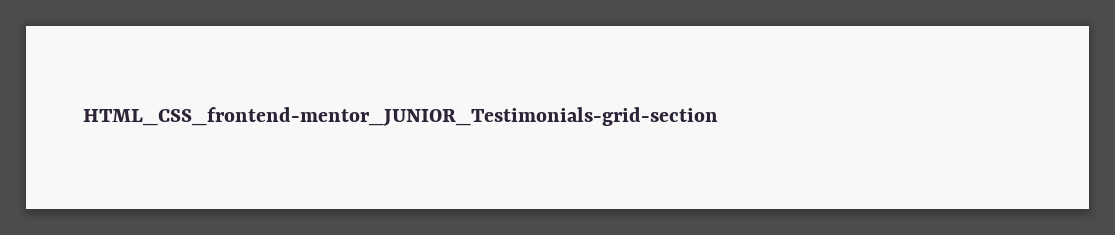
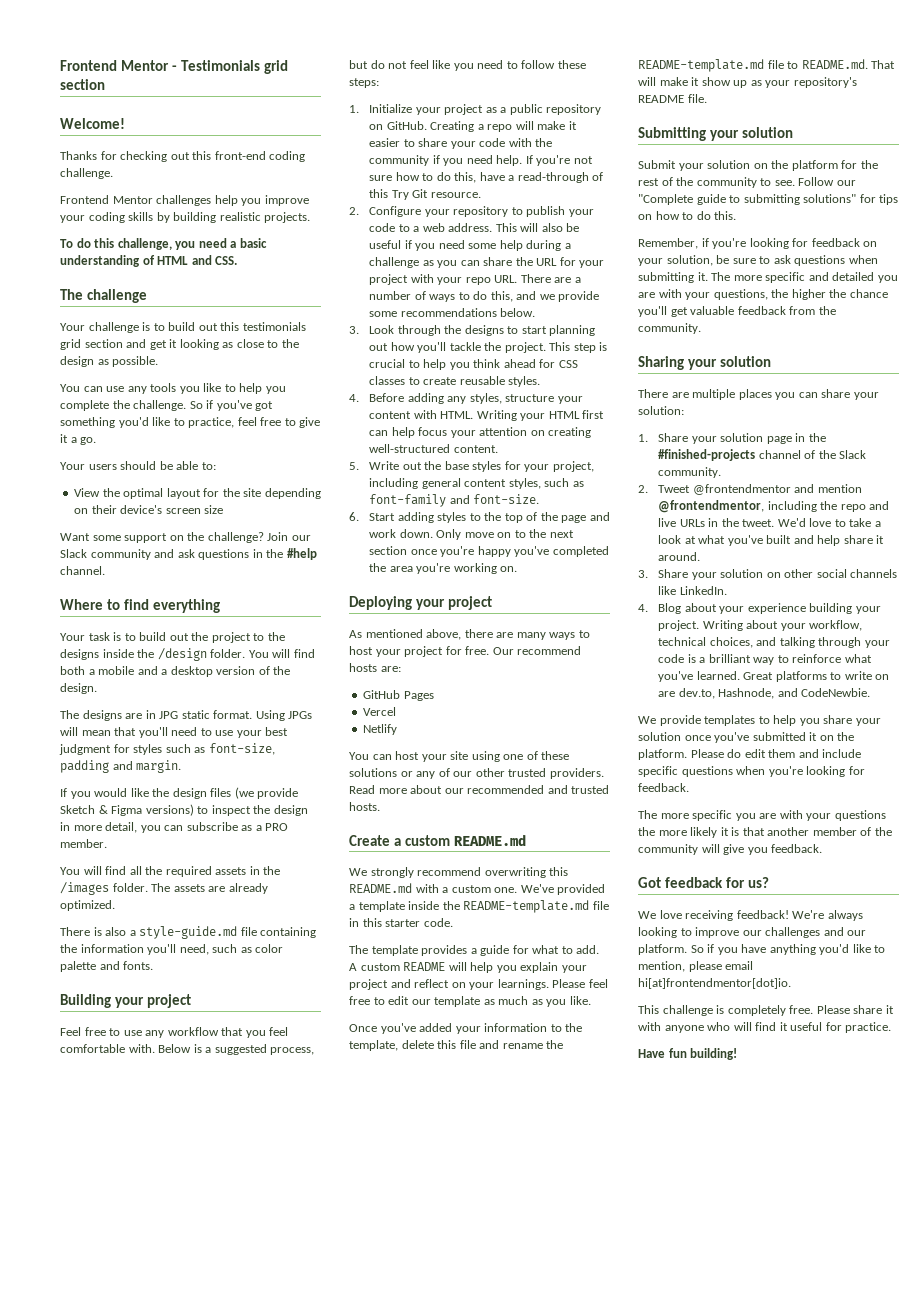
[83,107,718,126] HTML_CSS_frontend-mentor_JUNIOR_Testimonials-grid-section -> [60,60,289,74] [60,79,105,90] [60,118,125,129] [60,151,306,162] [60,168,113,179] [60,195,309,206] [60,212,311,223] [60,238,267,250] [60,255,238,267] [60,289,147,303] [60,322,306,333] [60,339,299,350] [60,356,159,367] [60,383,286,394] [60,400,274,411] [60,417,321,428] [60,434,97,445] [60,461,216,470] [74,488,321,499] [74,505,224,514] [60,532,311,543] [60,548,317,560] [60,566,105,575] [60,599,220,613] [60,632,285,643] [60,648,315,661] [60,666,291,677] [60,683,97,694] [60,710,313,721] [60,727,289,738] [59,743,275,755] [60,760,182,773] [60,787,299,799] [60,804,308,816] [60,822,289,833] [60,839,107,848] [60,866,281,877] [60,882,268,895] [60,900,115,911] [60,926,317,939] [60,944,284,955] [60,961,154,972] [60,994,191,1008] [60,1027,289,1038] [60,1044,315,1055] [349,60,586,71] [349,78,379,88] [349,104,602,115] [369,121,577,132] [369,138,553,149] [369,155,593,166] [369,172,604,183] [369,189,481,200] [349,206,594,217] [369,223,580,232] [369,240,571,251] [369,257,605,268] [369,274,581,285] [369,291,600,302] [369,308,536,317] [349,325,596,336] [369,342,608,353] [369,359,578,370] [369,376,541,387] [349,393,583,404] [369,410,605,421] [369,427,592,438] [369,444,498,453] [349,461,594,472] [369,478,584,489] [369,494,540,507] [349,512,610,523] [369,529,574,540] [369,546,609,557] [369,563,518,574] [349,596,492,610] [349,629,590,640] [349,646,582,657] [349,663,401,672] [363,690,434,701] [363,707,397,716] [363,724,398,735] [349,751,570,762] [349,768,604,779] [349,785,610,794] [349,802,380,811] [349,834,526,846] [349,867,569,878] [349,883,606,895] [349,900,609,913] [349,918,453,927] [349,945,600,956] [349,962,587,973] [349,979,608,990] [349,996,591,1007] [349,1023,583,1034] [349,1040,564,1051] [638,59,896,72] [638,77,857,88] [638,94,707,103] [638,127,793,141] [638,160,878,171] [638,177,856,188] [638,194,899,205] [638,211,737,220] [638,238,878,249] [638,255,878,266] [638,272,898,283] [638,289,888,300] [638,306,836,317] [638,323,701,334] [638,356,771,370] [638,389,879,400] [638,406,684,415] [638,433,826,444] [658,449,867,461] [658,467,722,478] [638,484,862,495] [658,500,890,513] [658,518,881,527] [658,535,885,546] [658,552,701,561] [638,569,898,580] [658,586,727,595] [638,603,881,614] [658,620,863,631] [658,637,890,648] [658,654,872,665] [658,671,890,682] [658,688,871,699] [638,715,881,726] [638,732,855,743] [638,749,862,760] [638,766,865,777] [638,783,689,792] [638,810,886,821] [638,827,892,838] [638,844,823,855] [638,877,769,888] [638,910,863,921] [638,927,867,938] [638,944,886,955] [638,961,754,972] [638,978,791,989] [638,1005,894,1016] [638,1022,892,1033] [638,1048,738,1060] Frontend Mentor - Testimonials grid section // Welcome! // Thanks for checking out this front-end coding challenge. // Frontend Mentor challenges help you improve your coding skills by building realistic projects. // To do this challenge, you need a basic understanding of HTML and CSS. // The challenge // Your challenge is to build out this testimonials grid section and get it looking as close to the design as possible. // You can use any tools you like to help you complete the challenge. So if you've got something you'd like to practice, feel free to give it a go. // Your users should be able to: // View the optimal layout for the site depending on their device's screen size // Want some support on the challenge? Join our Slack community and ask questions in the #help channel. // Where to find everything // Your task is to build out the project to the designs inside the /design folder. You will find both a mobile and a desktop version of the design. // The designs are in JPG static format. Using JPGs will mean that you'll need to use your best judgment for styles such as font-size, padding and margin. // If you would like the design files (we provide Sketch & Figma versions) to inspect the design in more detail, you can subscribe as a PRO member. // You will find all the required assets in the /images folder. The assets are already optimized. // There is also a style-guide.md file containing the information you'll need, such as color palette and fonts. // Building your project // Feel free to use any workflow that you feel comfortable with. Below is a suggested process, but do not feel like you need to follow these steps: // 1. Initialize your project as a public repository on GitHub. Creating a repo will make it easier to share your code with the community if you need help. If you're not sure how to do this, have a read-through of this Try Git resource. // 2. Configure your repository to publish your code to a web address. This will also be useful if you need some help during a challenge as you can share the URL for your project with your repo URL. There are a number of ways to do this, and we provide some recommendations below. // 3. Look through the designs to start planning out how you'll tackle the project. This step is crucial to help you think ahead for CSS classes to create reusable styles. // 4. Before adding any styles, structure your content with HTML. Writing your HTML first can help focus your attention on creating well-structured content. // 5. Write out the base styles for your project, including general content styles, such as font-family and font-size. // 6. Start adding styles to the top of the page and work down. Only move on to the next section once you're happy you've completed the area you're working on. // Deploying your project // As mentioned above, there are many ways to host your project for free. Our recommend hosts are: // GitHub Pages // Vercel // Netlify // You can host your site using one of these solutions or any of our other trusted providers. Read more about our recommended and trusted hosts. // Create a custom README.md // We strongly recommend overwriting this README.md with a custom one. We've provided a template inside the README-template.md file in this starter code. // The template provides a guide for what to add. A custom README will help you explain your project and reflect on your learnings. Please feel free to edit our template as much as you like. // Once you've added your information to the template, delete this file and rename the README-template.md file to README.md. That will make it show up as your repository's README file. // Submitting your solution // Submit your solution on the platform for the rest of the community to see. Follow our "Complete guide to submitting solutions" for tips on how to do this. // Remember, if you're looking for feedback on your solution, be sure to ask questions when submitting it. The more specific and detailed you are with your questions, the higher the chance you'll get valuable feedback from the community. // Sharing your solution // There are multiple places you can share your solution: // 1. Share your solution page in the #finished-projects channel of the Slack community. // 2. Tweet @frontendmentor and mention @frontendmentor, including the repo and live URLs in the tweet. We'd love to take a look at what you've built and help share it around. // 3. Share your solution on other social channels like LinkedIn. // 4. Blog about your experience building your project. Writing about your workflow, technical choices, and talking through your code is a brilliant way to reinforce what you've learned. Great platforms to write on are dev.to, Hashnode, and CodeNewbie. // We provide templates to help you share your solution once you've submitted it on the platform. Please do edit them and include specific questions when you're looking for feedback. // The more specific you are with your questions the more likely it is that another member of the community will give you feedback. // Got feedback for us? // We love receiving feedback! We're always looking to improve our challenges and our platform. So if you have anything you'd like to mention, please email hi[at]frontendmentor[dot]io. // This challenge is completely free. Please share it with anyone who will find it useful for practice. // Have fun building!

